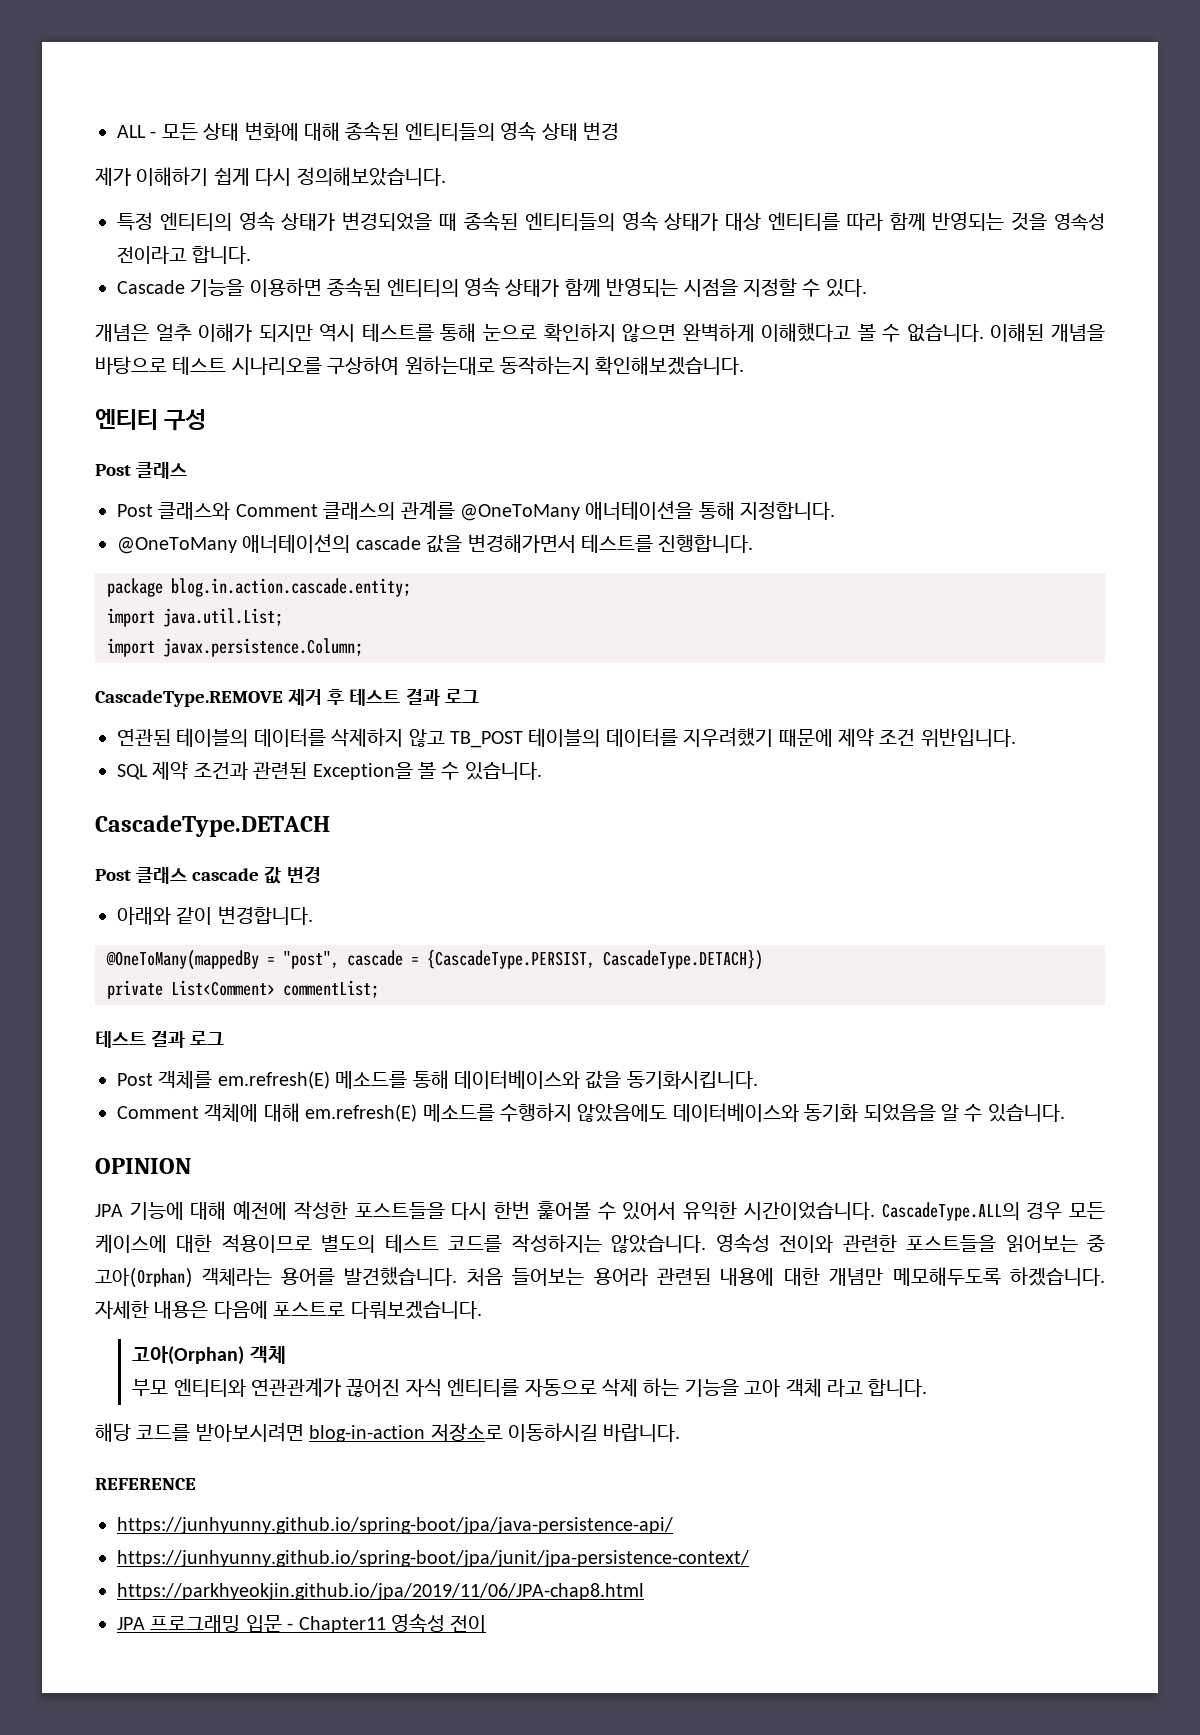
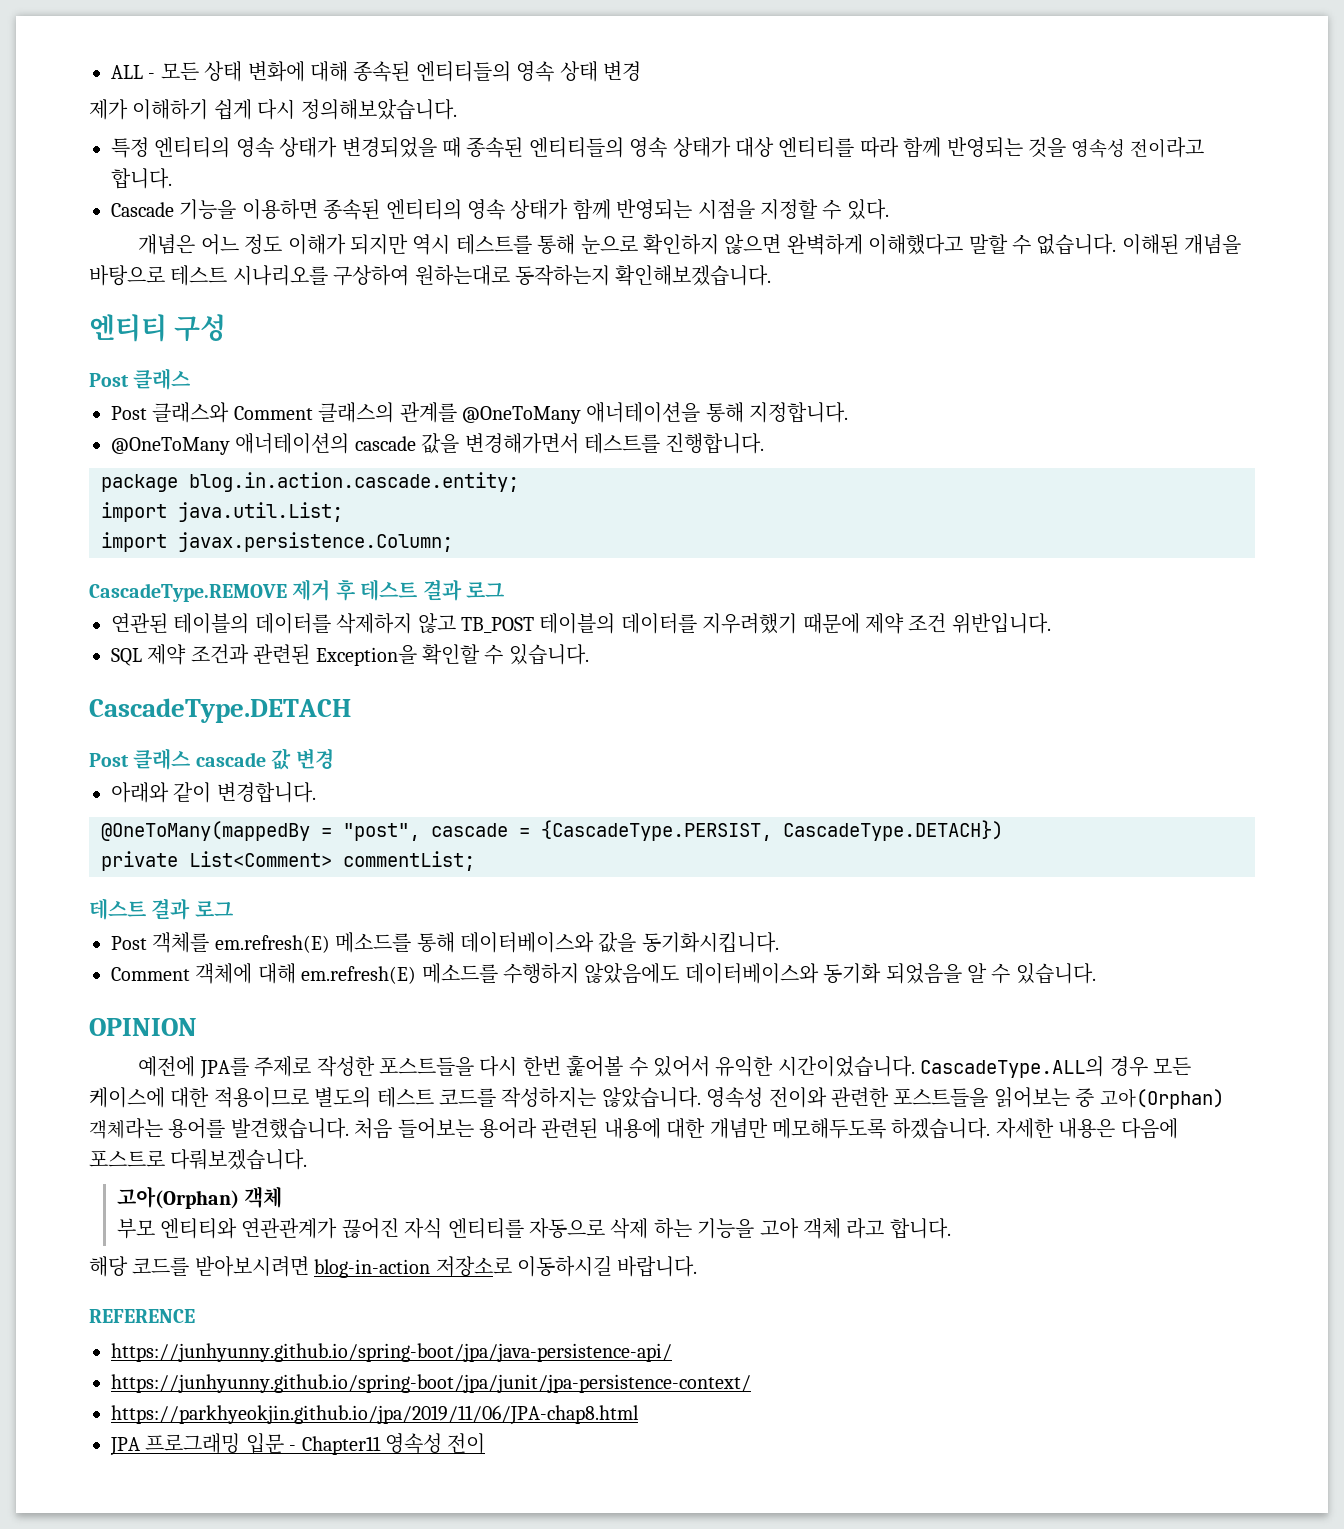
[155,324,192,342] 얼추 -> [200,234,283,255] 어느 정도
[857,324,876,341] 볼 -> [968,234,1008,254] 말할
[418,762,436,779] 볼 -> [422,644,480,665] 확인할
[95,1201,288,1220] JPA 기능에 대해 예전에 -> [138,1056,312,1079] 예전에 JPA를 주제로

